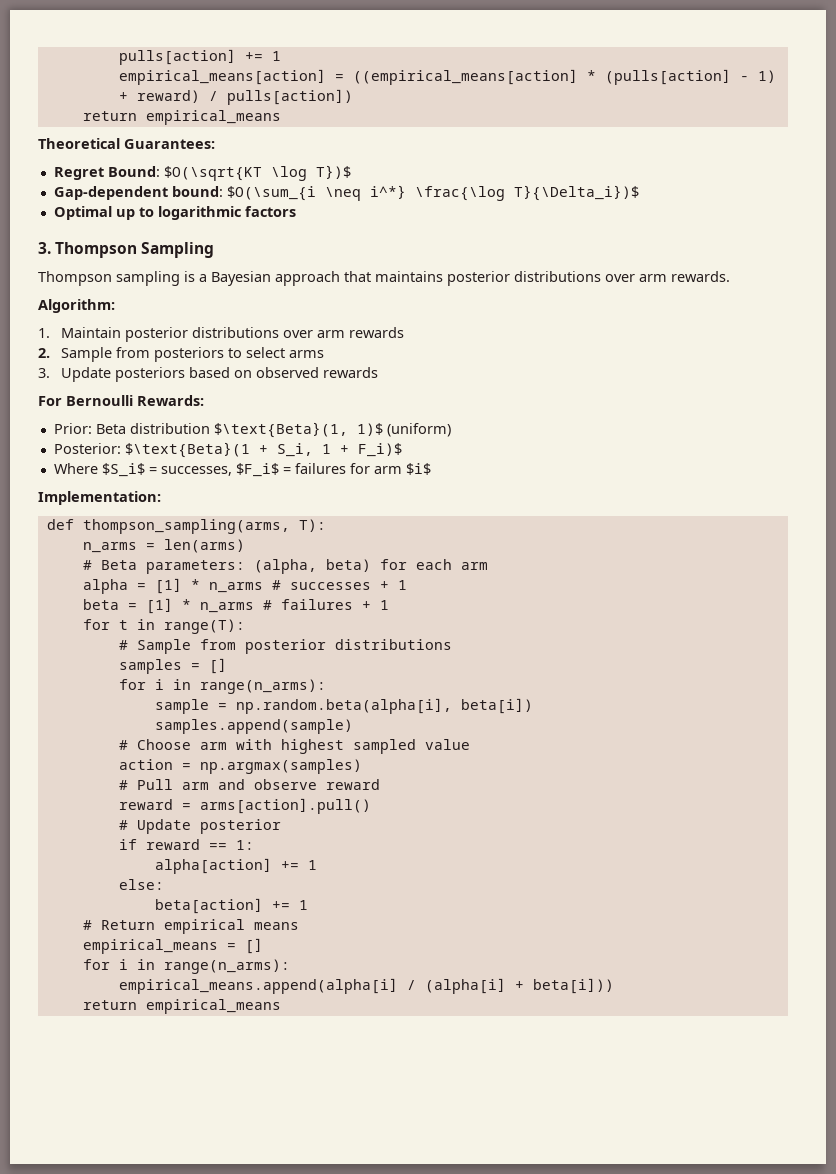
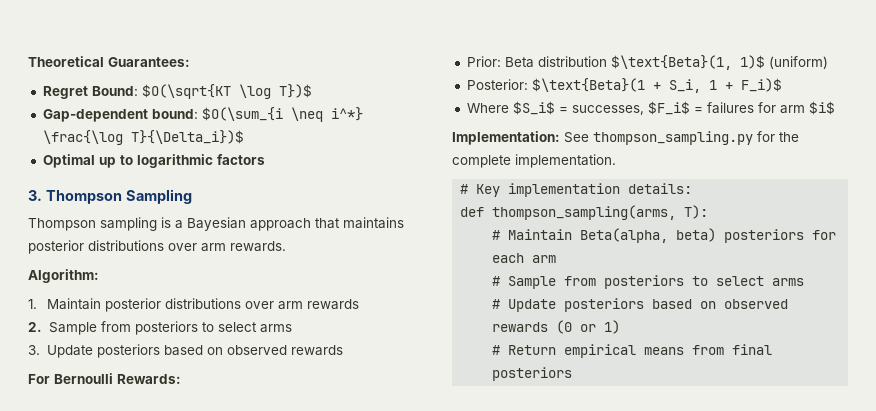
[118,49,281,65] [118,69,776,85] [118,89,353,105] [82,110,281,125] pulls[action] += 1 // empirical_means[action] = ((empirical_means[action] * (pulls[action] - 1) + reward) / pulls[action]) // return empirical_means // -> (28, 61) none
[46,519,326,534] [82,539,245,553] [82,559,488,574] [82,578,407,594] [82,598,389,614] [82,619,245,634] [118,639,452,654] [118,658,227,674] [118,679,326,694] [154,698,533,714] [154,719,353,734] [118,739,470,754] [118,759,362,774] [118,779,380,790] [118,798,371,814] [118,819,281,834] [118,839,254,850] [154,858,317,874] [118,879,164,890] [154,898,308,914] [82,919,299,934] [82,938,263,954] [82,959,290,974] [118,978,614,994] [82,999,281,1014] // def thompson_sampling(arms, T): // n_arms = len(arms) // # Beta parameters: (alpha, beta) for each arm // alpha = [1] * n_arms # successes + 1 // beta = [1] * n_arms # failures + 1 // for t in range(T): // # Sample from posterior distributions // samples = [] // for i in range(n_arms): // sample = np.random.beta(alpha[i], beta[i]) // samples.append(sample) // # Choose arm with highest sampled value // action = np.argmax(samples) // # Pull arm and observe reward // reward = arms[action].pull() // # Update posterior // if reward == 1: // alpha[action] += 1 // else: // beta[action] += 1 // # Return empirical means // empirical_means = [] // for i in range(n_arms): // empirical_means.append(alpha[i] / (alpha[i] + beta[i])) // return empirical_means -> [564,131,799,145] [452,154,616,168] [460,183,693,197] [460,205,709,220] [492,228,837,243] [492,253,557,263] [492,275,805,289] [492,298,789,312] [492,320,621,334] [492,344,773,358] [492,367,573,381] See thompson_sampling.py for the complete implementation. // # Key implementation details: // def thompson_sampling(arms, T): // # Maintain Beta(alpha, beta) posteriors for each arm // # Sample from posteriors to select arms // # Update posteriors based on observed rewards (0 or 1) // # Return empirical means from final posteriors

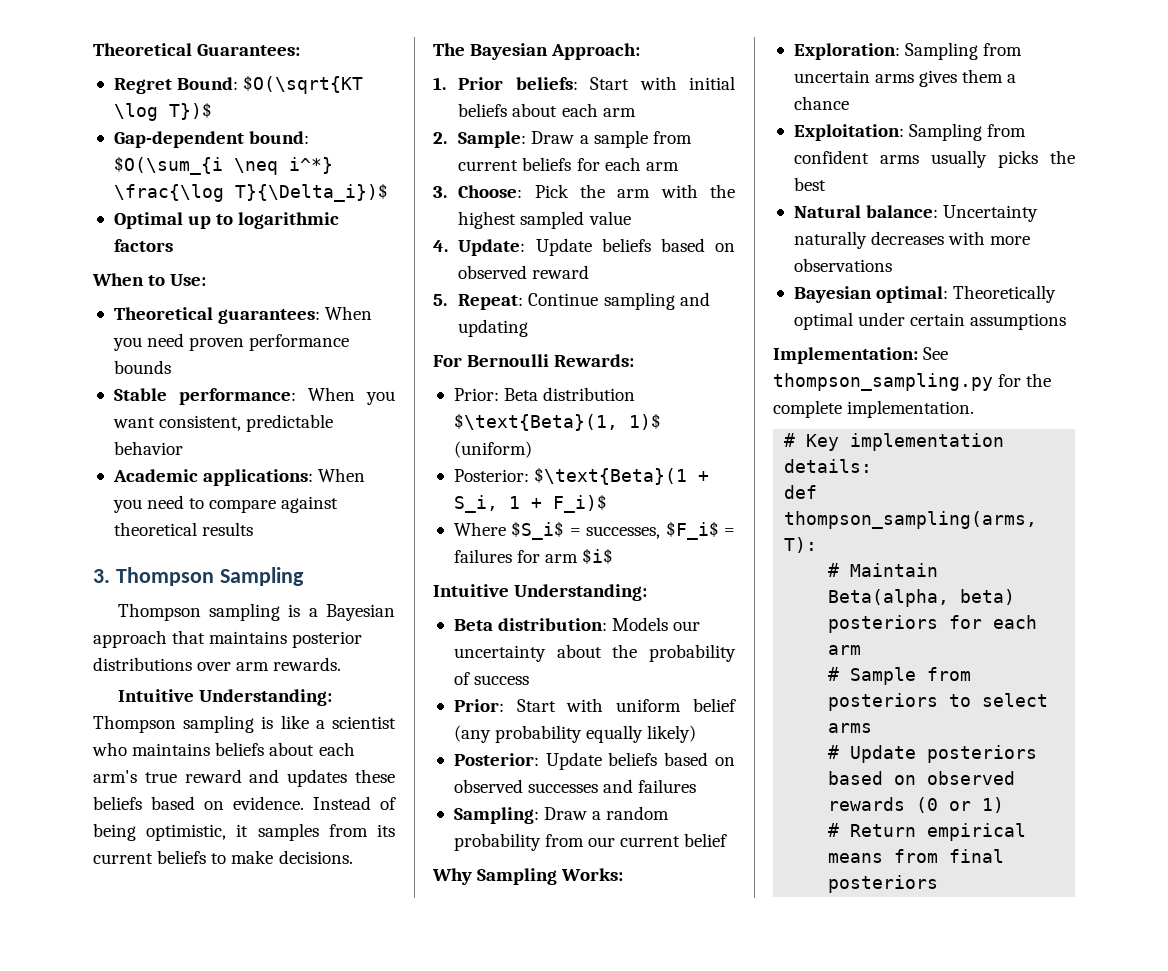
(265, 159) none -> [92,273,207,286] [113,306,373,324] [112,333,350,351] [113,360,171,374] [113,387,396,405] [112,414,334,432] [113,441,183,455] [112,468,366,486] [112,495,339,513] [113,522,254,536] // When to Use: // Theoretical guarantees: When you need proven performance bounds // Stable performance: When you want consistent, predictable behavior // Academic applications: When you need to compare against theoretical results
[28,269,99,283] [28,298,360,312] Algorithm: // 1. Maintain posterior distributions over arm rewards -> [117,689,332,706] [93,715,397,733] [92,742,355,756] [93,769,396,787] [93,796,396,810] [93,823,396,841] [93,850,353,864] [433,43,641,60] [433,76,735,90] [458,103,636,117] Intuitive Understanding: Thompson sampling is like a scientist who maintains beliefs about each arm's true reward and updates these beliefs based on evidence. Instead of being optimistic, it samples from its current beliefs to make decisions. // The Bayesian Approach: // 1. Prior beliefs: Start with initial beliefs about each arm
[48,321,292,335] [28,344,344,358] Sample from posteriors to select arms // 3. Update posteriors based on observed rewards -> [458,130,692,148] [458,157,679,171] [433,184,735,198] [458,211,631,229] [433,238,735,256] [458,265,590,279] [433,292,710,310] [458,319,529,337] Sample: Draw a sample from current beliefs for each arm // 3. Choose: Pick the arm with the highest sampled value // 4. Update: Update beliefs based on observed reward // 5. Repeat: Continue sampling and updating
(835, 108) none -> [433,584,648,601] [453,617,701,631] [453,644,736,662] [453,672,530,685] [453,698,736,712] [453,725,697,743] [453,752,735,770] [453,779,697,793] [453,806,670,824] [453,833,728,851] [432,868,624,885] [793,42,1023,60] [793,69,1017,87] [793,96,849,110] [793,123,1027,141] [793,150,1075,168] [793,177,826,191] [793,205,1039,222] [793,231,1031,249] [793,258,892,272] [793,285,1057,303] [793,312,1067,330] // Intuitive Understanding: // Beta distribution: Models our uncertainty about the probability of success // Prior: Start with uniform belief (any probability equally likely) // Posterior: Update beliefs based on observed successes and failures // Sampling: Draw a random probability from our current belief // Why Sampling Works: // Exploration: Sampling from uncertain arms gives them a chance // Exploitation: Sampling from confident arms usually picks the best // Natural balance: Uncertainty naturally decreases with more observations // Bayesian optimal: Theoretically optimal under certain assumptions

